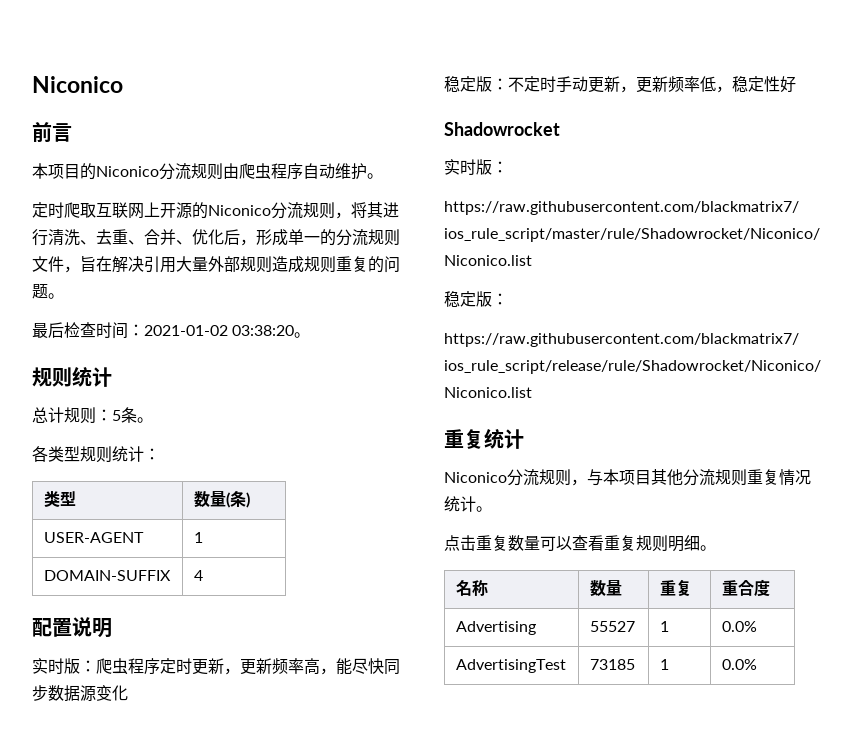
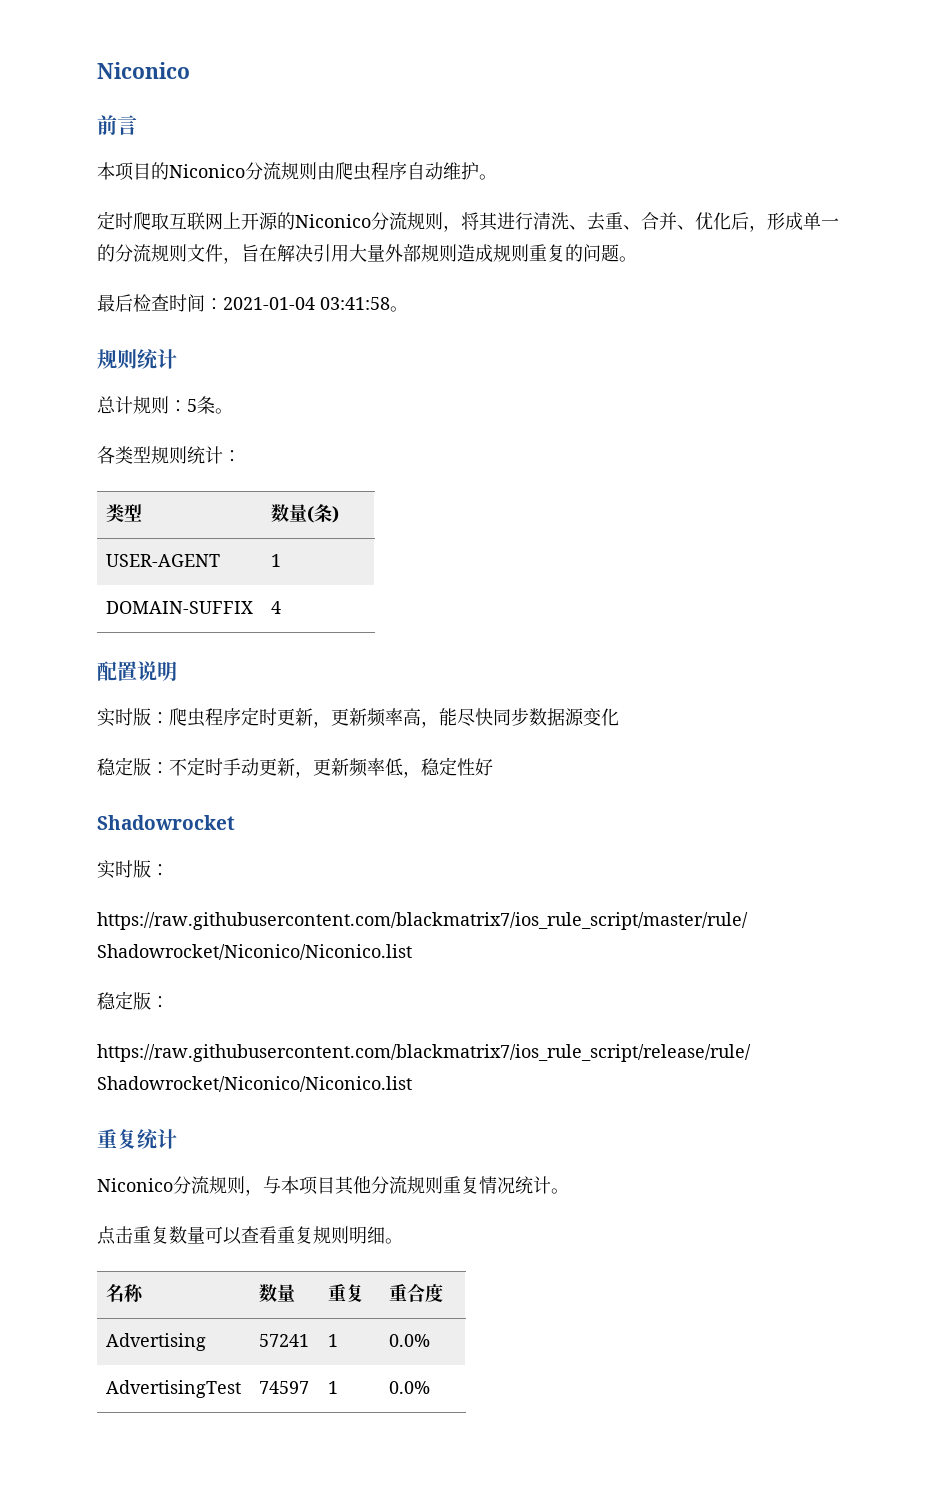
[144,325,295,336] 2021-01-02 03:38:20 -> [223,297,390,310] 2021-01-04 03:41:58
[589,621,635,632] 55527 -> [258,1334,309,1347] 57241
[589,659,635,670] 73185 -> [258,1381,309,1394] 74597

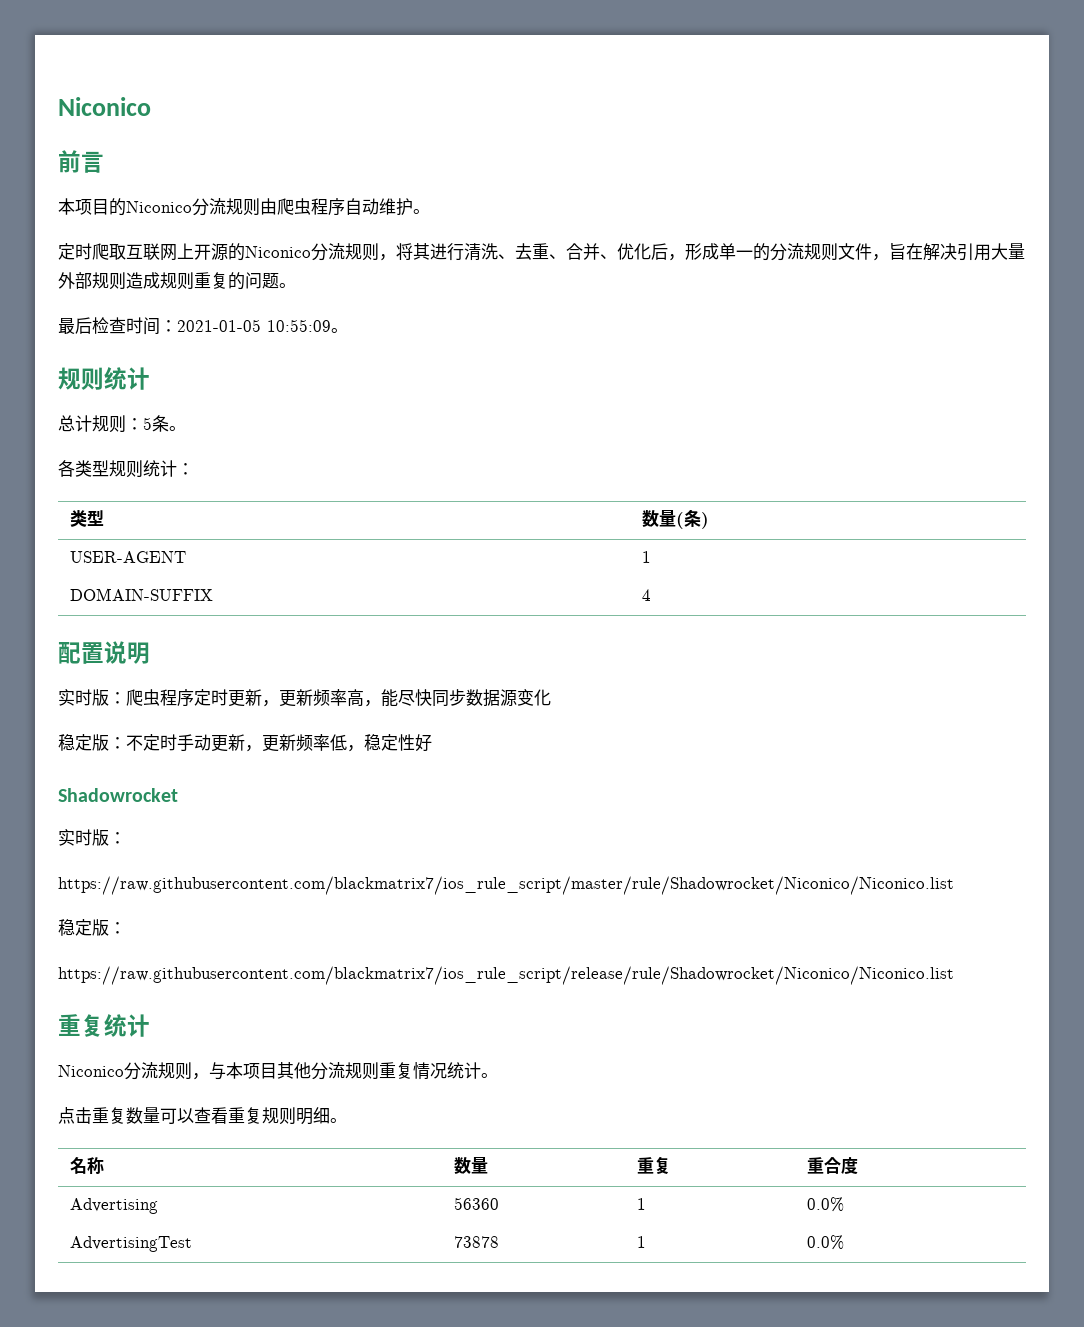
[223,297,390,310] 2021-01-04 03:41:58 -> [177,319,331,332] 2021-01-05 10:55:09
[258,1334,309,1347] 57241 -> [453,1197,499,1210] 56360
[258,1381,309,1394] 74597 -> [453,1236,499,1248] 73878

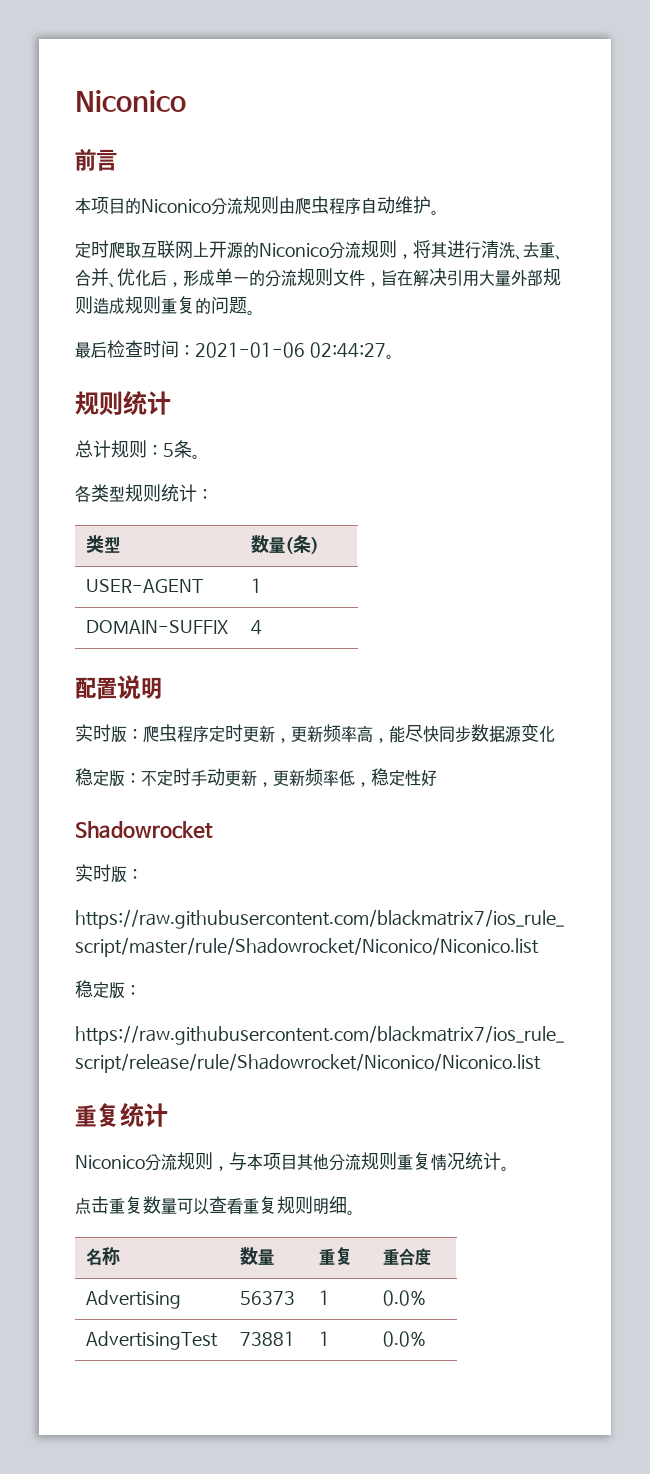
[177,319,331,332] 2021-01-05 10:55:09 -> [195,342,386,358] 2021-01-06 02:44:27
[453,1197,499,1210] 56360 -> [240,1291,296,1305] 56373
[453,1236,499,1248] 73878 -> [240,1331,296,1346] 73881

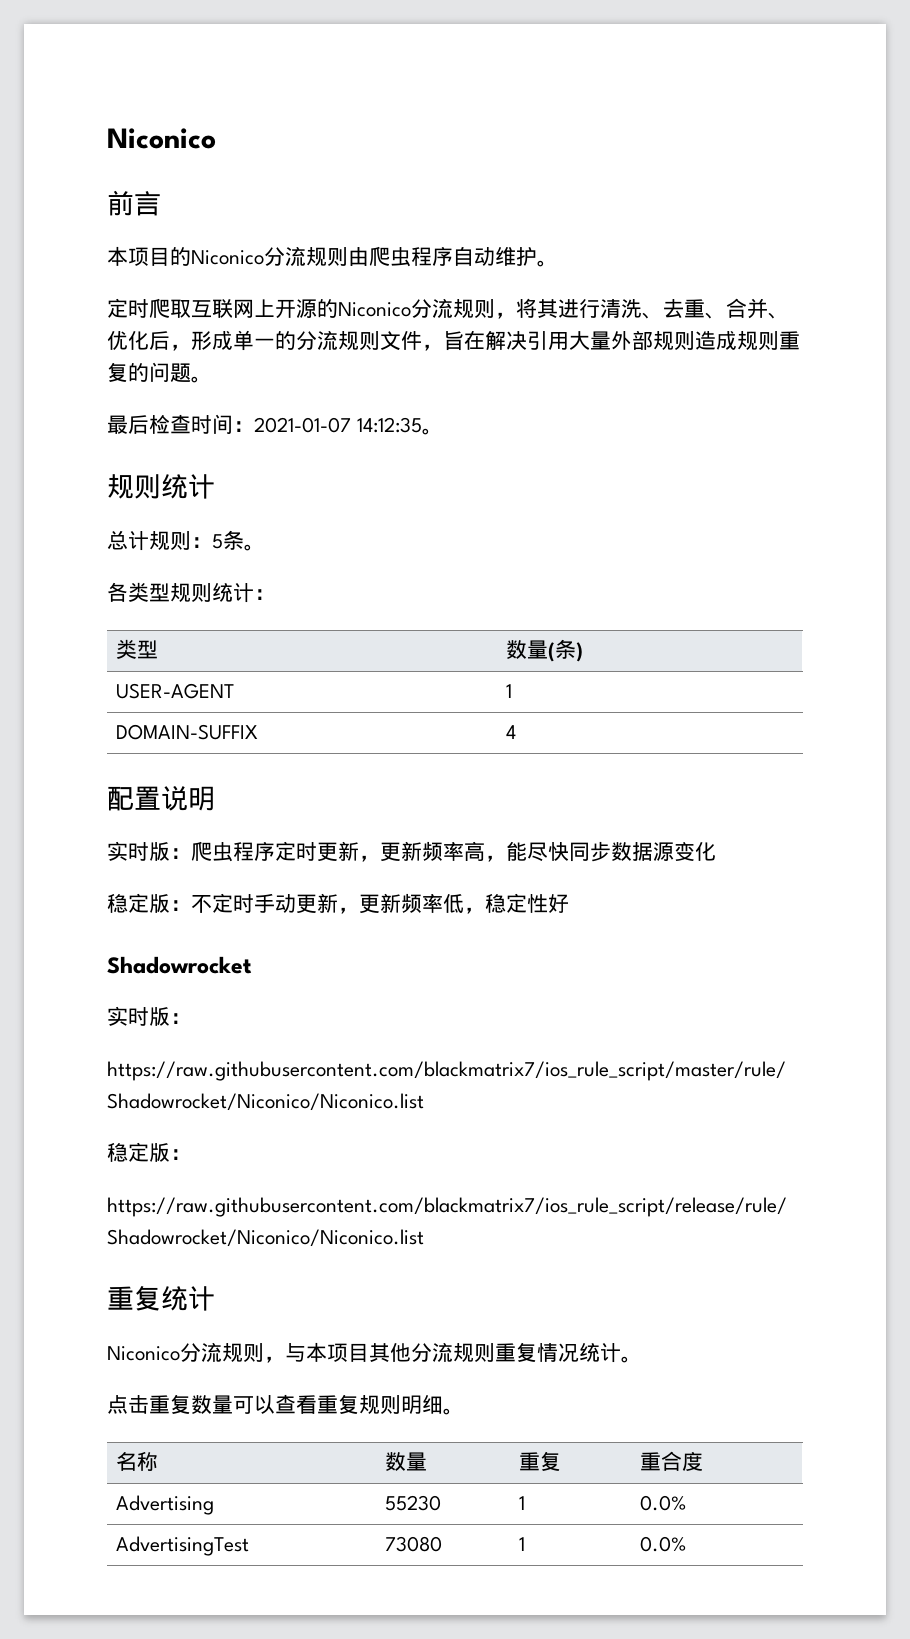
[195,342,386,358] 2021-01-06 02:44:27 -> [254,417,422,433] 2021-01-07 14:12:35
[240,1291,296,1305] 56373 -> [384,1495,441,1511] 55230
[240,1331,296,1346] 73881 -> [384,1536,442,1552] 73080

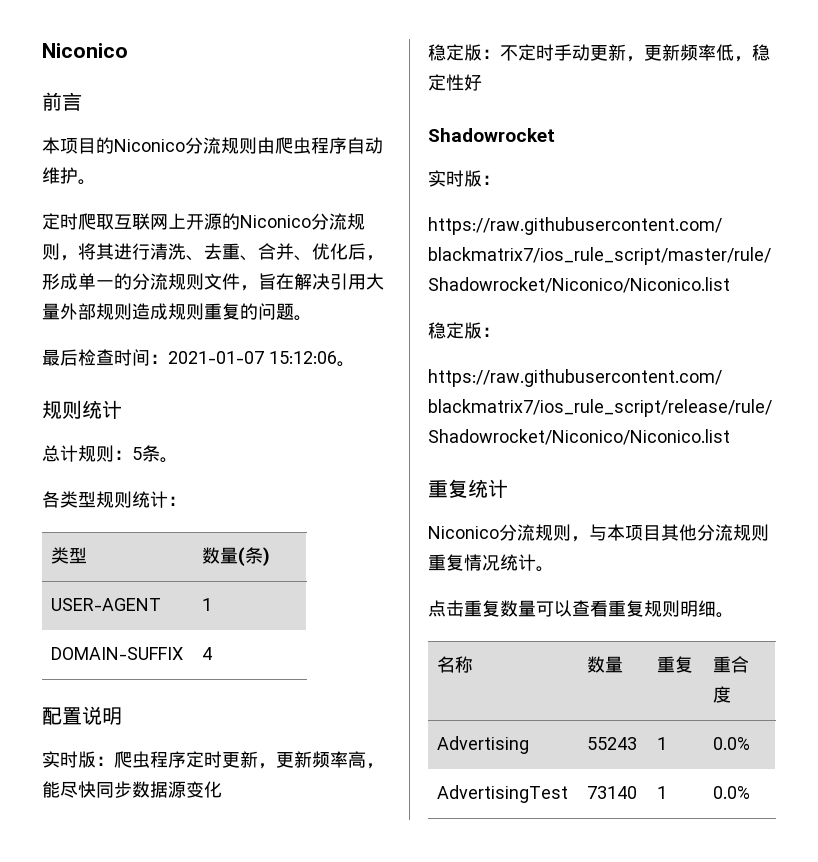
[356,417,422,433] 14:12:35 -> [269,351,337,364] 15:12:06
[384,1495,441,1511] 55230 -> [587,737,638,750] 55243
[384,1536,442,1552] 73080 -> [587,786,638,799] 73140

